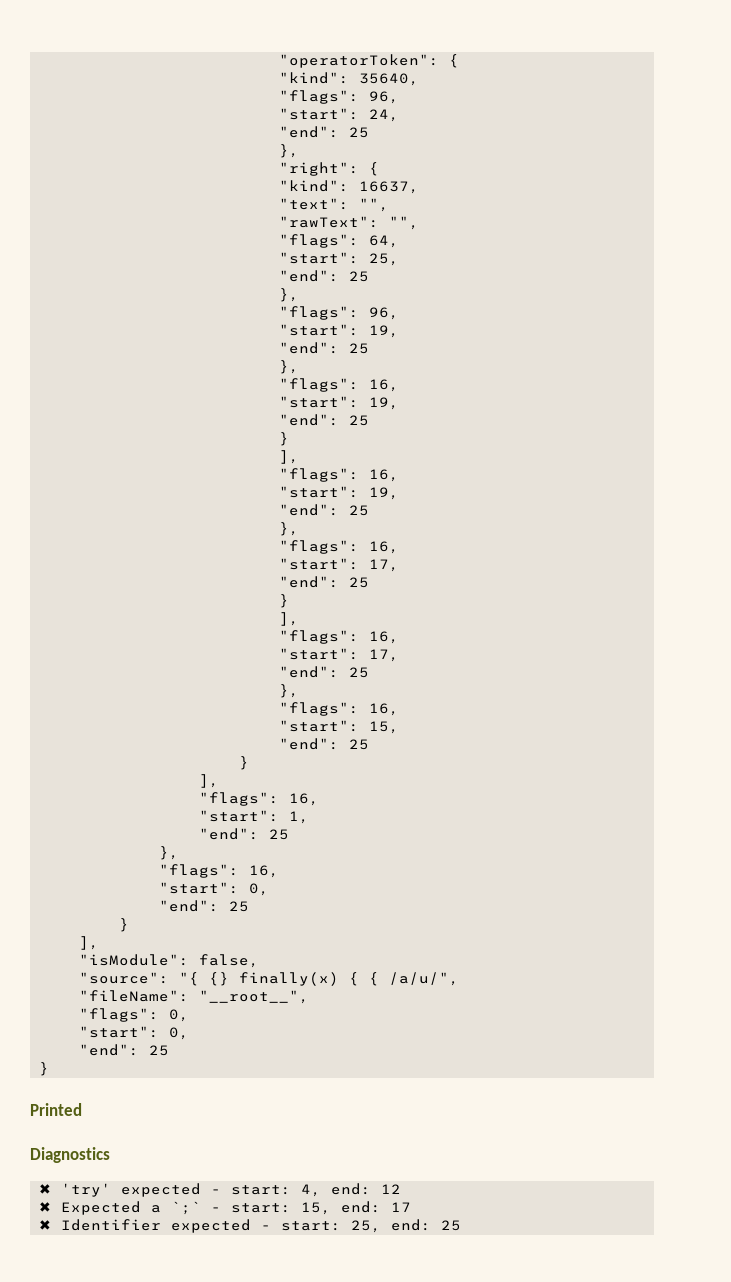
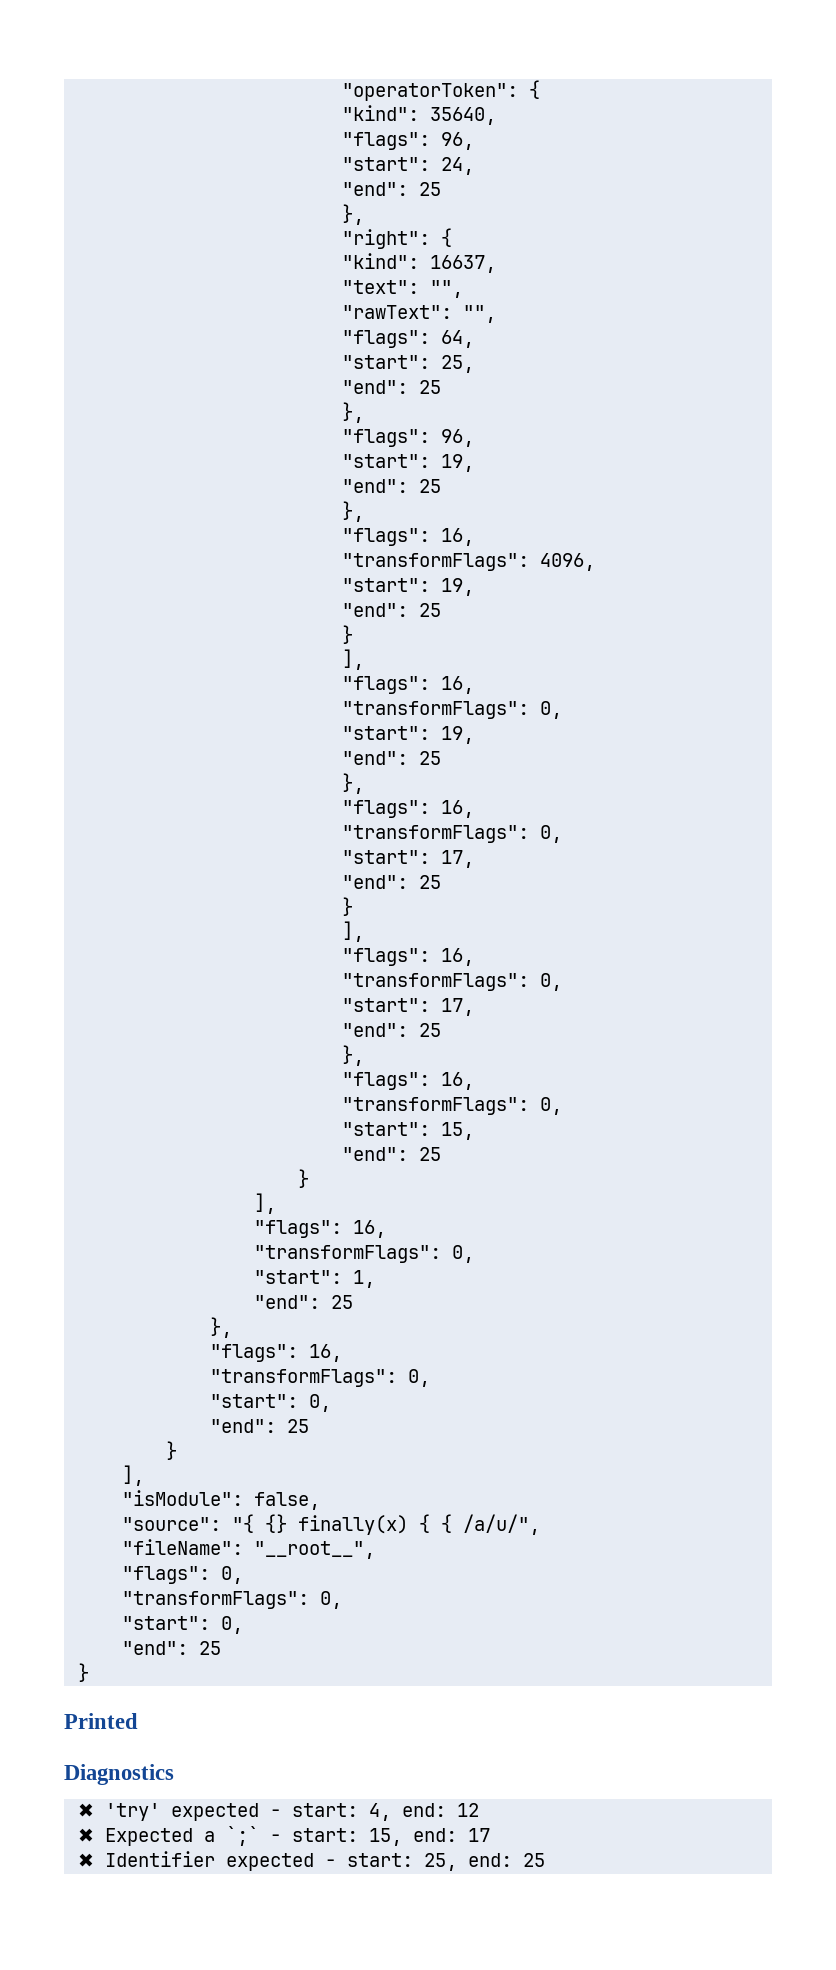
(399, 385) none -> [341,553,595,571] // "transformFlags": 4096,
[278,486,399,500] [278,504,369,516] [278,522,299,536] [278,540,399,554] // "start": 19, // "end": 25 // }, // "flags": 16, -> [341,701,562,719] [341,726,474,744] [341,751,441,765] [341,773,364,794] [341,800,474,818] [341,825,562,843] // "transformFlags": 0, // "start": 19, // "end": 25 // }, // "flags": 16, // "transformFlags": 0,
(399, 637) none -> [341,973,562,991] // "transformFlags": 0,
(399, 709) none -> [341,1097,562,1115] // "transformFlags": 0,
(319, 799) none -> [253,1245,474,1263] // "transformFlags": 0,
(279, 871) none -> [209,1369,430,1387] // "transformFlags": 0,
(189, 1015) none -> [121,1591,342,1609] // "transformFlags": 0,

